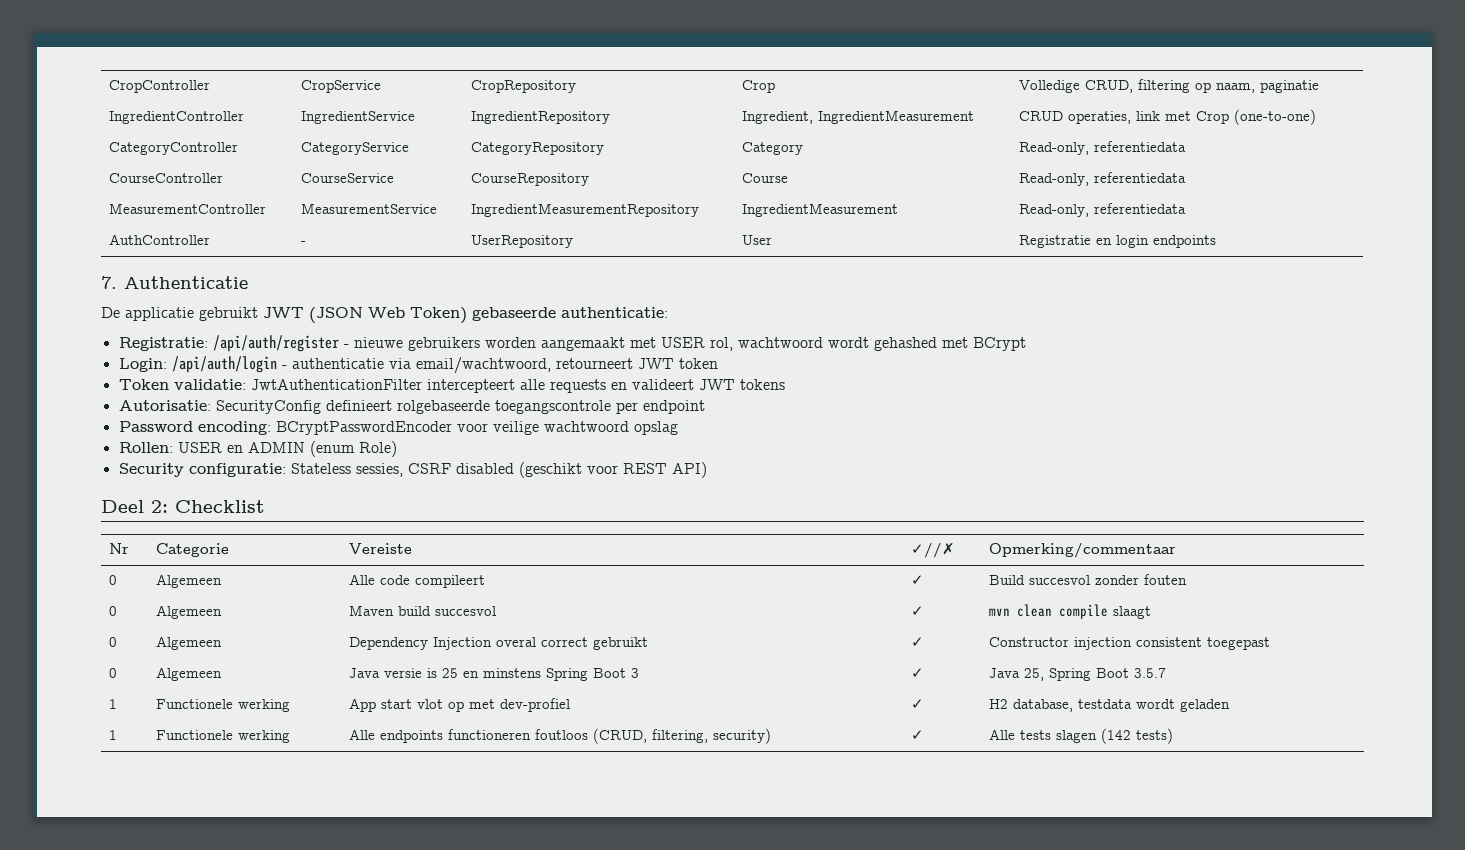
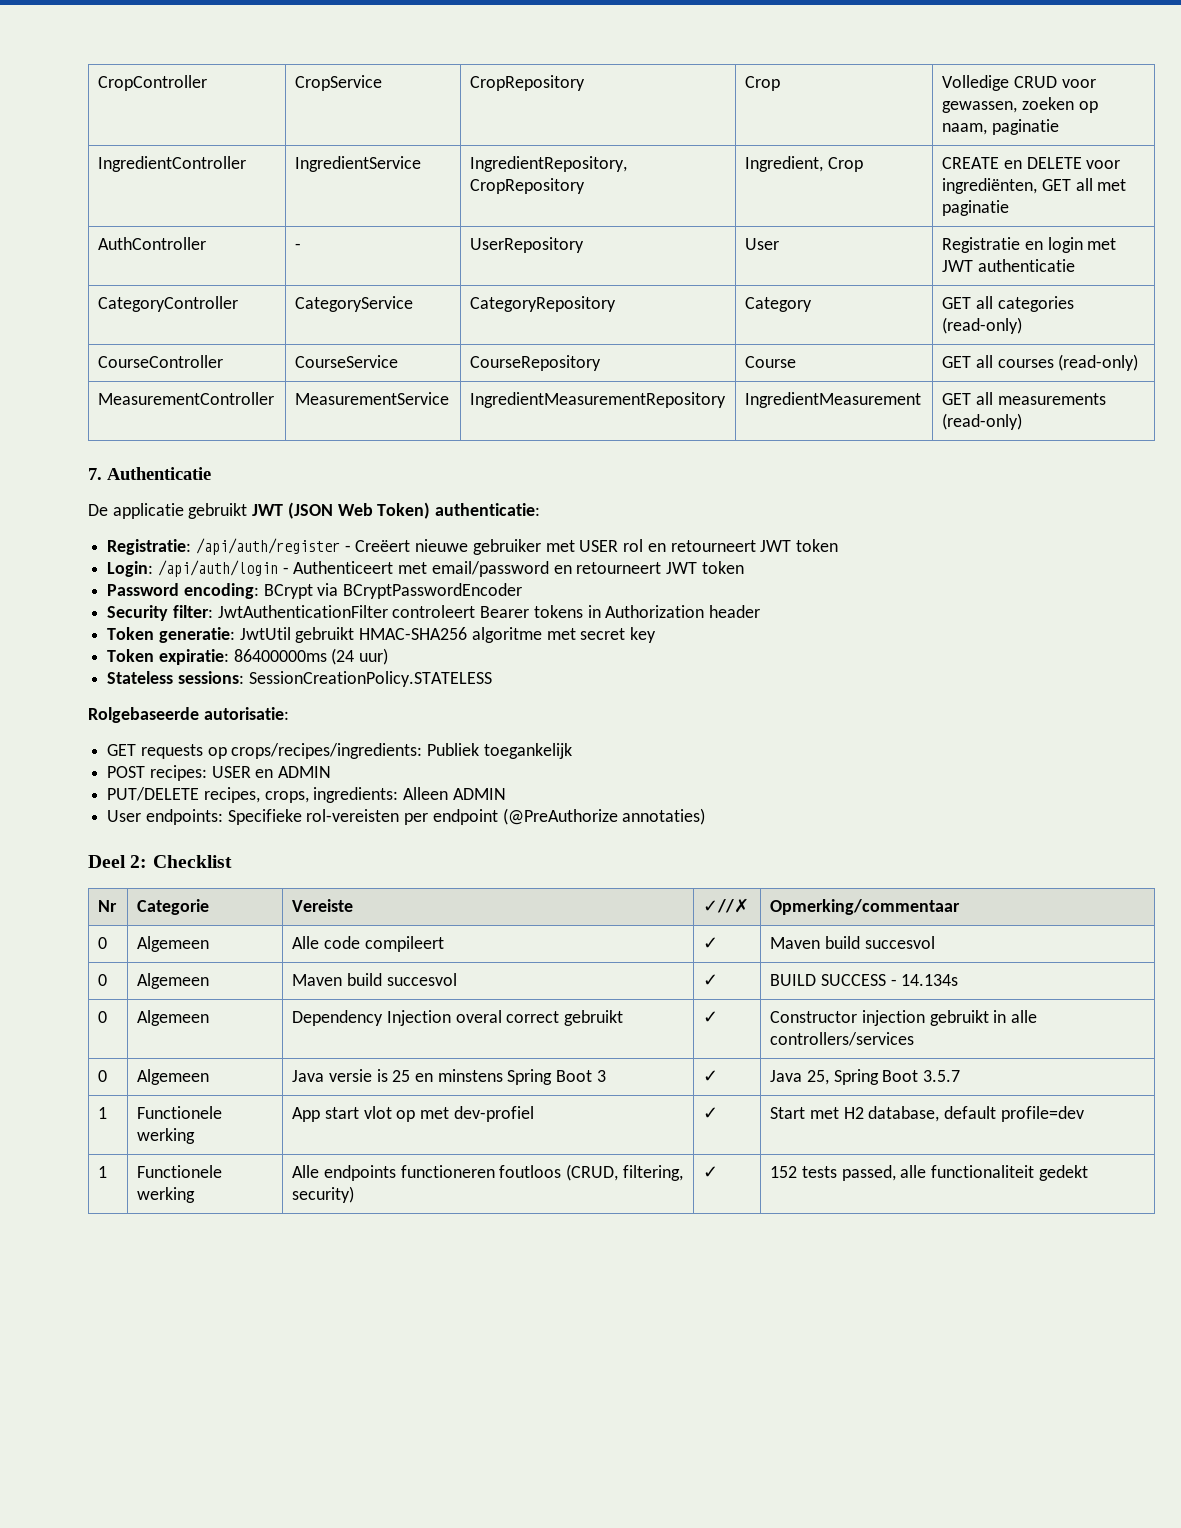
[1084,79,1190,93] CRUD, filtering -> [1013,76,1096,88] [942,97,1074,113] CRUD voor gewassen, zoeken
[470,111,610,124] IngredientRepository -> [470,156,628,172] [470,178,586,194] IngredientRepository, CropRepository
[817,110,974,124] [1018,109,1316,125] [108,142,238,155] [300,142,409,155] [470,142,604,155] [741,142,803,155] [1018,141,1186,155] [108,173,223,183] [300,173,394,183] [470,173,589,186] [741,173,788,183] [1018,172,1186,186] [108,203,266,214] [300,203,437,214] [470,203,699,217] [741,203,898,217] [1018,203,1186,217] IngredientMeasurement | CRUD operaties, link met Crop (one-to-one) // CategoryController | CategoryService | CategoryRepository | Category | Read-only, referentiedata // CourseController | CourseService | CourseRepository | Course | Read-only, referentiedata // MeasurementController | MeasurementService | IngredientMeasurementRepository | IngredientMeasurement | Read-only, referentiedata -> [827,157,863,172] [942,157,1121,169] [942,178,1127,194] [942,200,1010,216] Crop | CREATE en DELETE voor ingrediënten, GET all met paginatie
[1152,235,1216,248] endpoints -> [1087,238,1117,250] [942,259,1075,272] [98,296,239,312] [295,296,414,312] [470,296,617,312] [745,297,813,312] [942,296,1074,312] [942,317,1023,334] [98,355,224,368] [295,355,399,368] [470,355,602,371] [745,356,797,368] [942,354,1139,371] [98,392,275,405] [295,392,450,405] [470,392,727,408] [745,392,922,408] [942,392,1106,405] [942,413,1023,430] met JWT authenticatie // CategoryController | CategoryService | CategoryRepository | Category | GET all categories (read-only) // CourseController | CourseService | CourseRepository | Course | GET all courses (read-only) // MeasurementController | MeasurementService | IngredientMeasurementRepository | IngredientMeasurement | GET all measurements (read-only)
[472,307,556,321] gebaseerde -> (431, 510) none
[353,337,1026,351] nieuwe gebruikers worden aangemaakt met USER rol, wachtwoord wordt gehashed met BCrypt -> [355,539,838,555] Creëert nieuwe gebruiker met USER rol en retourneert JWT token
[291,357,718,374] [118,379,785,393] [118,400,705,414] authenticatie via email/wachtwoord, retourneert JWT token // Token validatie: JwtAuthenticationFilter intercepteert alle requests en valideert JWT tokens // Autorisatie: SecurityConfig definieert rolgebaseerde toegangscontrole per endpoint -> [293,561,744,577] Authenticeert met email/password en retourneert JWT token
(271, 428) none -> [263,583,339,599] BCrypt via
[456,421,678,435] [118,441,397,457] [118,462,707,478] voor veilige wachtwoord opslag // Rollen: USER en ADMIN (enum Role) // Security configuratie: Stateless sessies, CSRF disabled (geschikt voor REST API) -> [107,605,761,621] [107,627,657,643] [107,648,389,665] [107,671,492,687] [88,707,289,723] [107,743,572,759] [107,765,332,781] [107,787,506,803] [107,808,706,825] // Security filter: JwtAuthenticationFilter controleert Bearer tokens in Authorization header // Token generatie: JwtUtil gebruikt HMAC-SHA256 algoritme met secret key // Token expiratie: 86400000ms (24 uur) // Stateless sessions: SessionCreationPolicy.STATELESS // Rolgebaseerde autorisatie: // GET requests op crops/recipes/ingredients: Publiek toegankelijk // POST recipes: USER en ADMIN // PUT/DELETE recipes, crops, ingredients: Alleen ADMIN // User endpoints: Specifieke rol-vereisten per endpoint (@PreAuthorize annotaties)
[988,574,1187,585] Build succesvol zonder fouten -> [770,936,935,949] Maven build succesvol
[988,604,1151,619] mvn clean compile slaagt -> [770,974,959,986] BUILD SUCCESS - 14.134s
[1135,637,1270,650] consistent toegepast -> [929,1010,1037,1026] [770,1032,915,1046] gebruikt in alle controllers/services
[988,699,1230,712] H2 database, testdata wordt geladen -> [770,1106,1084,1122] Start met H2 database, default profile=dev
[988,728,1173,744] Alle tests slagen (142 tests) -> [770,1165,1088,1181] 152 tests passed, alle functionaliteit gedekt

